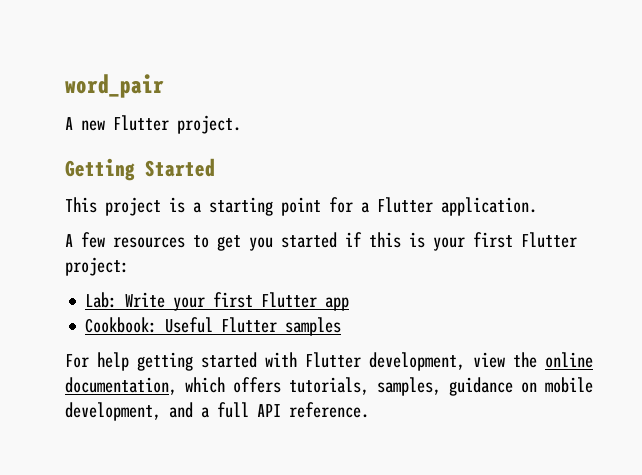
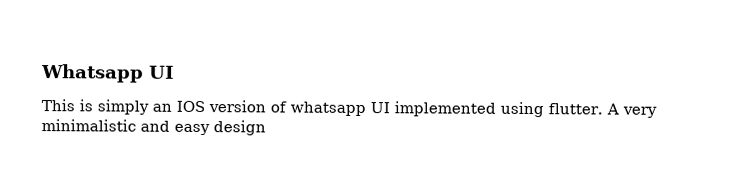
[65,74,164,98] [65,115,241,134] [65,158,215,181] [65,197,537,216] [65,232,577,251] [65,257,129,276] [85,292,350,311] [85,317,342,336] [65,352,593,371] [65,377,593,396] [65,402,369,421] word_pair // A new Flutter project. // Getting Started // This project is a starting point for a Flutter application. // A few resources to get you started if this is your first Flutter project: // Lab: Write your first Flutter app // Cookbook: Useful Flutter samples // For help getting started with Flutter development, view the online documentation, which offers tutorials, samples, guidance on mobile development, and a full API reference. -> [41,64,174,83] [41,99,657,118] [41,119,266,136] Whatsapp UI // This is simply an IOS version of whatsapp UI implemented using flutter. A very minimalistic and easy design

